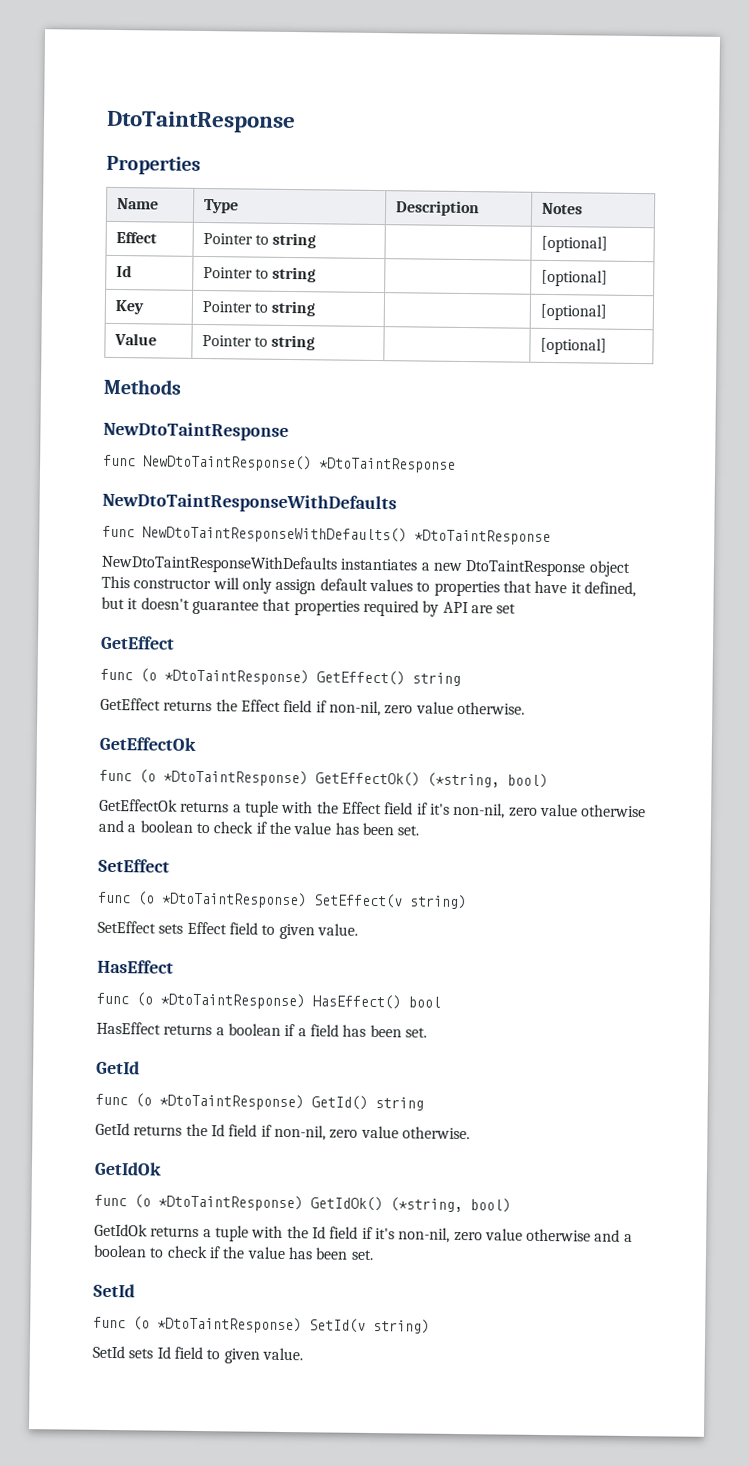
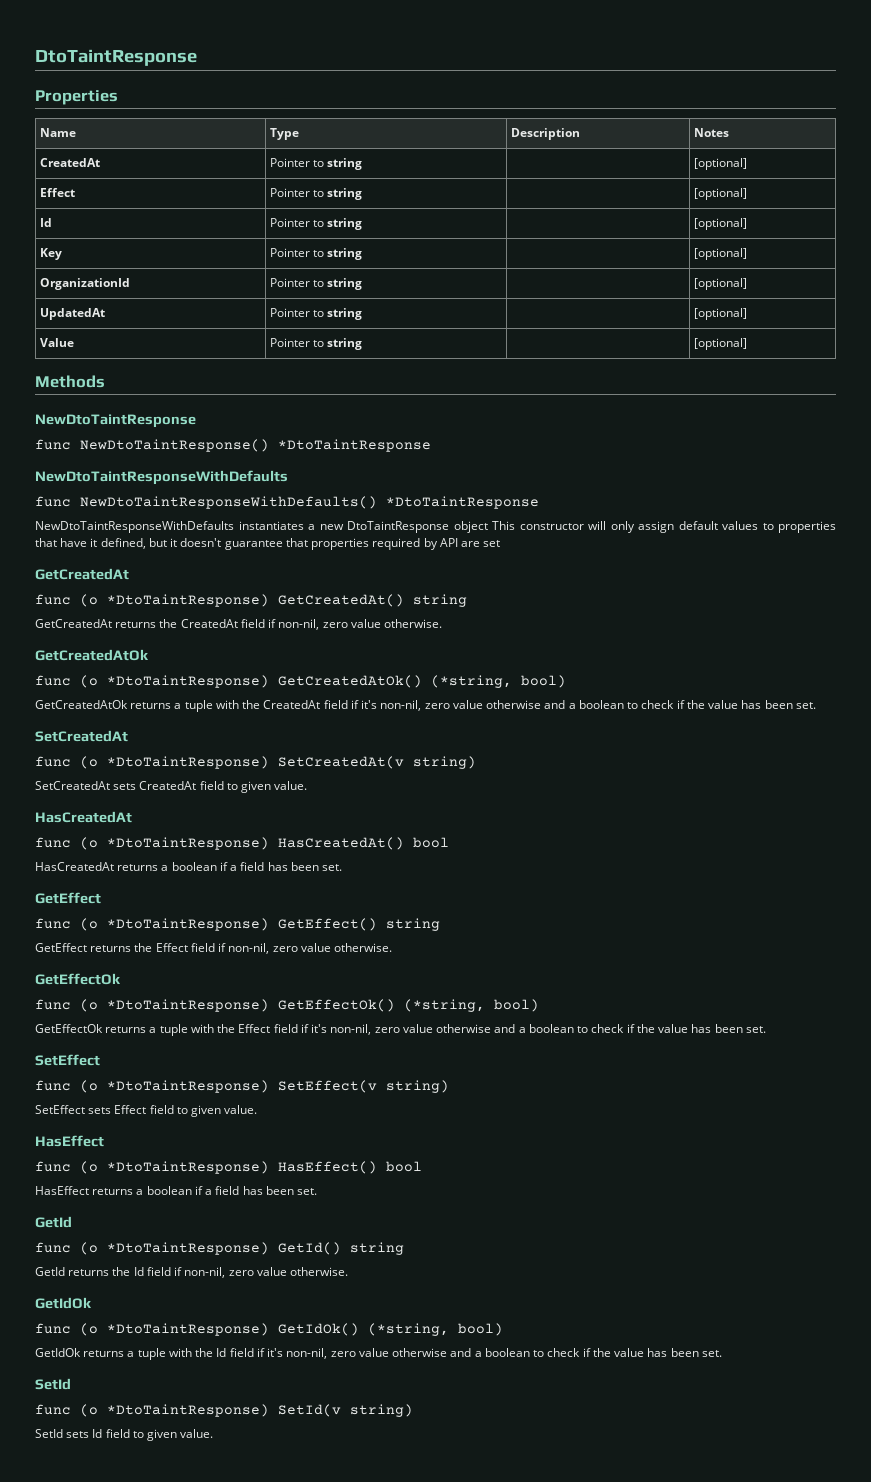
(583, 208) none -> [39,158,100,167] [269,158,363,170] [693,158,747,170] // CreatedAt | Pointer to string | | [optional]
(607, 312) none -> [39,278,130,290] [269,278,363,290] [693,278,747,290] [39,308,105,320] [269,308,363,320] [693,308,747,320] // OrganizationId | Pointer to string | | [optional] // UpdatedAt | Pointer to string | | [optional]
(517, 608) none -> [35,568,129,580] [35,594,467,607] [35,619,443,630] [35,649,149,661] [35,675,566,688] [35,700,816,712] [35,730,128,742] [35,756,476,769] [35,781,308,793] [35,811,132,823] [35,837,449,850] [35,862,343,871] // GetCreatedAt // func (o *DtoTaintResponse) GetCreatedAt() string // GetCreatedAt returns the CreatedAt field if non-nil, zero value otherwise. // GetCreatedAtOk // func (o *DtoTaintResponse) GetCreatedAtOk() (*string, bool) // GetCreatedAtOk returns a tuple with the CreatedAt field if it's non-nil, zero value otherwise and a boolean to check if the value has been set. // SetCreatedAt // func (o *DtoTaintResponse) SetCreatedAt(v string) // SetCreatedAt sets CreatedAt field to given value. // HasCreatedAt // func (o *DtoTaintResponse) HasCreatedAt() bool // HasCreatedAt returns a boolean if a field has been set.

